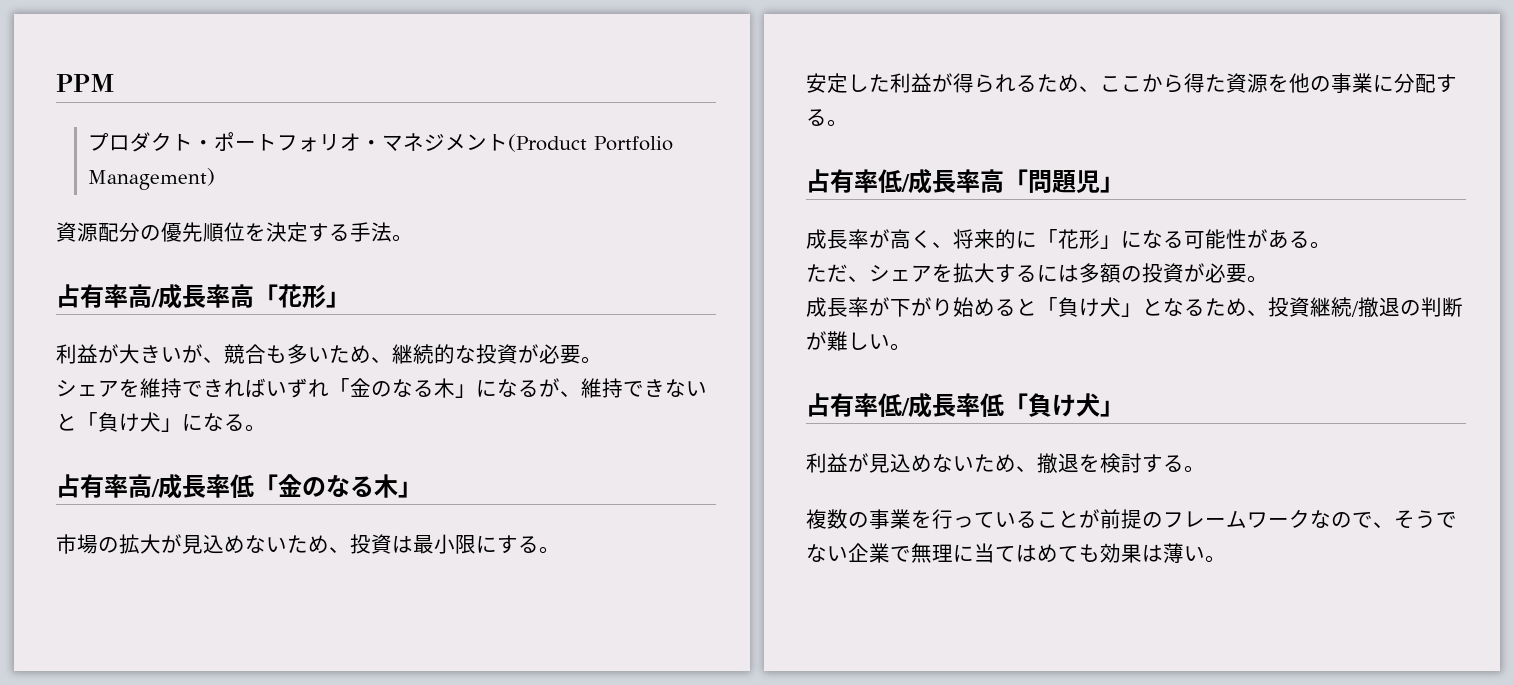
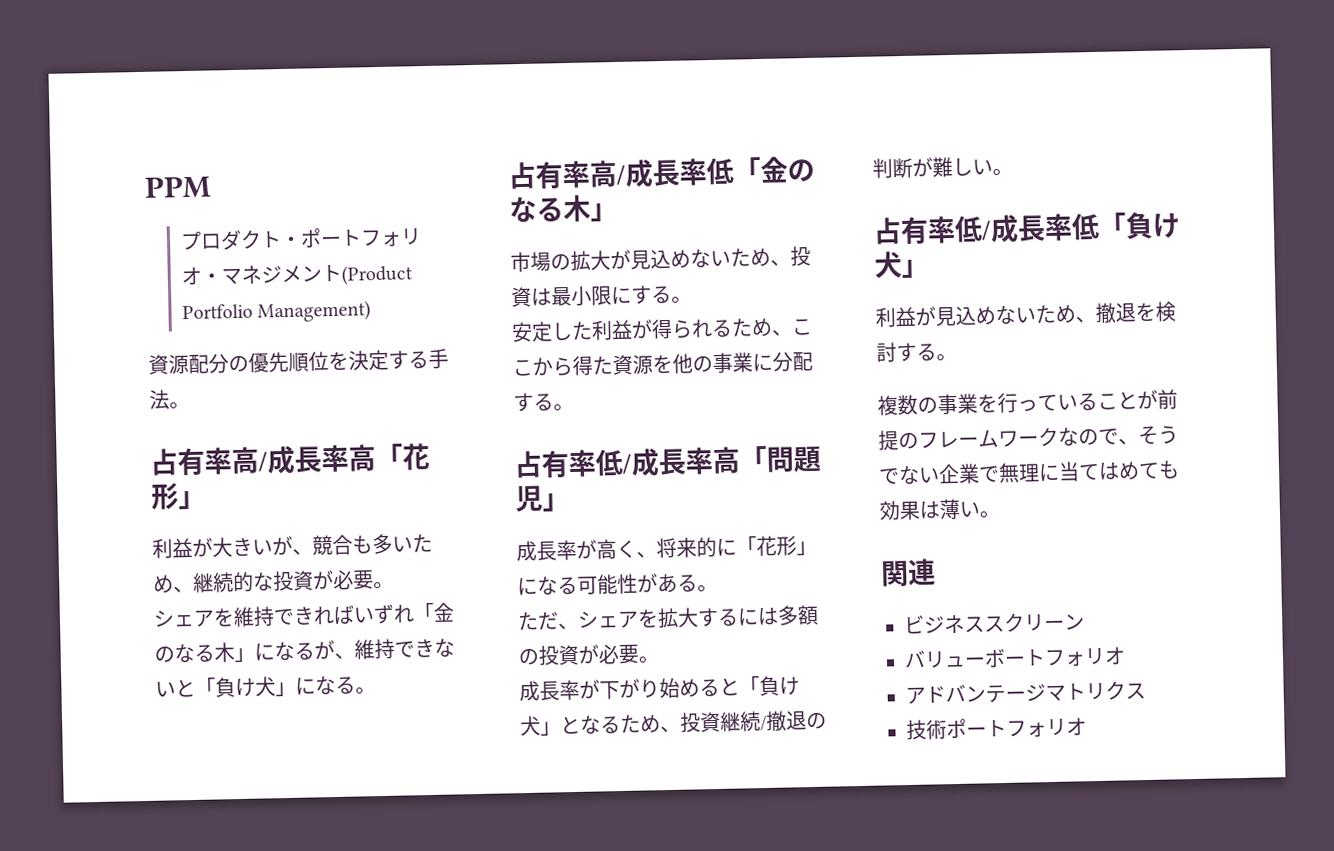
(1226, 559) none -> [880,558,936,587] [904,612,1085,635] [904,646,1126,669] [905,680,1146,705] [906,717,1087,741] // 関連 // ビジネススクリーン // バリューボートフォリオ // アドバンテージマトリクス // 技術ポートフォリオ

